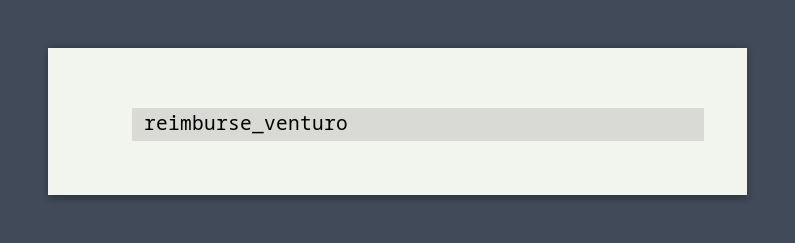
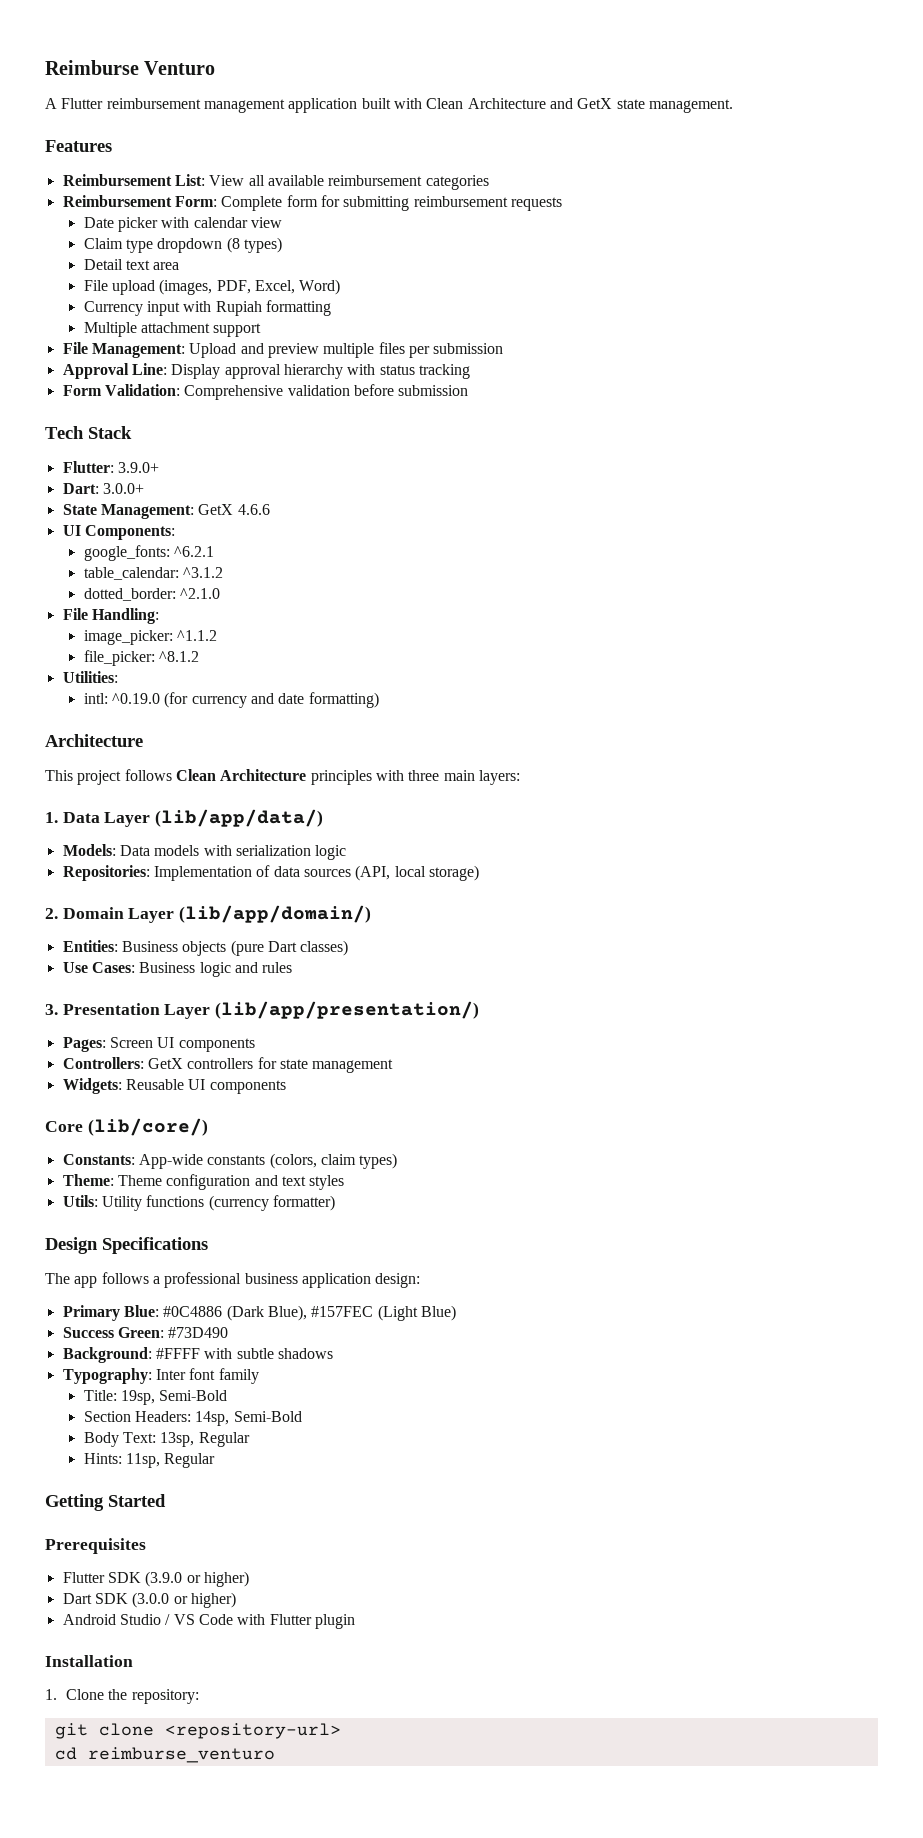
(144, 124) none -> [45,60,216,75] [45,98,733,113] [45,140,112,152] [62,174,489,190] [62,195,562,211] [83,217,282,232] [83,237,282,253] [83,259,180,270] [83,279,341,295] [83,300,331,316] [83,322,262,337] [62,342,504,358] [62,363,470,379] [62,384,469,400] [45,426,132,439] [62,461,159,473] [62,483,144,494] [62,504,270,519] [62,525,175,540] [83,545,214,561] [83,567,223,580] [83,588,220,601] [62,608,159,624] [83,630,217,645] [83,650,199,666] [62,671,118,683] [83,692,379,708] [45,734,143,747] [45,769,520,785] [45,809,324,827] [62,844,347,860] [62,865,479,881] [45,905,372,923] [62,940,349,956] [62,962,293,977] [45,1001,480,1019] [62,1037,255,1052] [62,1057,394,1073] [62,1078,286,1094] [45,1118,208,1136] [62,1153,398,1169] [62,1174,345,1190] [62,1195,335,1211] [45,1237,208,1254] [45,1272,421,1288] [62,1305,456,1321] [62,1327,229,1338] [62,1347,333,1363] [62,1368,259,1384] [83,1390,228,1405] [83,1411,302,1426] [83,1432,250,1447] [83,1453,216,1468] [45,1494,166,1511] [45,1538,146,1554] [62,1571,249,1587] [62,1592,236,1608] [62,1614,355,1629] [45,1655,133,1667] [45,1689,199,1704] [54,1723,341,1739] [54,1747,77,1760] Reimburse Venturo // A Flutter reimbursement management application built with Clean Architecture and GetX state management. // Features // Reimbursement List: View all available reimbursement categories // Reimbursement Form: Complete form for submitting reimbursement requests // Date picker with calendar view // Claim type dropdown (8 types) // Detail text area // File upload (images, PDF, Excel, Word) // Currency input with Rupiah formatting // Multiple attachment support // File Management: Upload and preview multiple files per submission // Approval Line: Display approval hierarchy with status tracking // Form Validation: Comprehensive validation before submission // Tech Stack // Flutter: 3.9.0+ // Dart: 3.0.0+ // State Management: GetX 4.6.6 // UI Components: // google_fonts: ^6.2.1 // table_calendar: ^3.1.2 // dotted_border: ^2.1.0 // File Handling: // image_picker: ^1.1.2 // file_picker: ^8.1.2 // Utilities: // intl: ^0.19.0 (for currency and date formatting) // Architecture // This project follows Clean Architecture principles with three main layers: // 1. Data Layer (lib/app/data/) // Models: Data models with serialization logic // Repositories: Implementation of data sources (API, local storage) // 2. Domain Layer (lib/app/domain/) // Entities: Business objects (pure Dart classes) // Use Cases: Business logic and rules // 3. Presentation Layer (lib/app/presentation/) // Pages: Screen UI components // Controllers: GetX controllers for state management // Widgets: Reusable UI components // Core (lib/core/) // Constants: App-wide constants (colors, claim types) // Theme: Theme configuration and text styles // Utils: Utility functions (currency formatter) // Design Specifications // The app follows a professional business application design: // Primary Blue: #0C4886 (Dark Blue), #157FEC (Light Blue) // Success Green: #73D490 // Background: #FFFF with subtle shadows // Typography: Inter font family // Title: 19sp, Semi-Bold // Section Headers: 14sp, Semi-Bold // Body Text: 13sp, Regular // Hints: 11sp, Regular // Getting Started // Prerequisites // Flutter SDK (3.9.0 or higher) // Dart SDK (3.0.0 or higher) // Android Studio / VS Code with Flutter plugin // Installation // 1. Clone the repository: // git clone <repository-url> // cd

